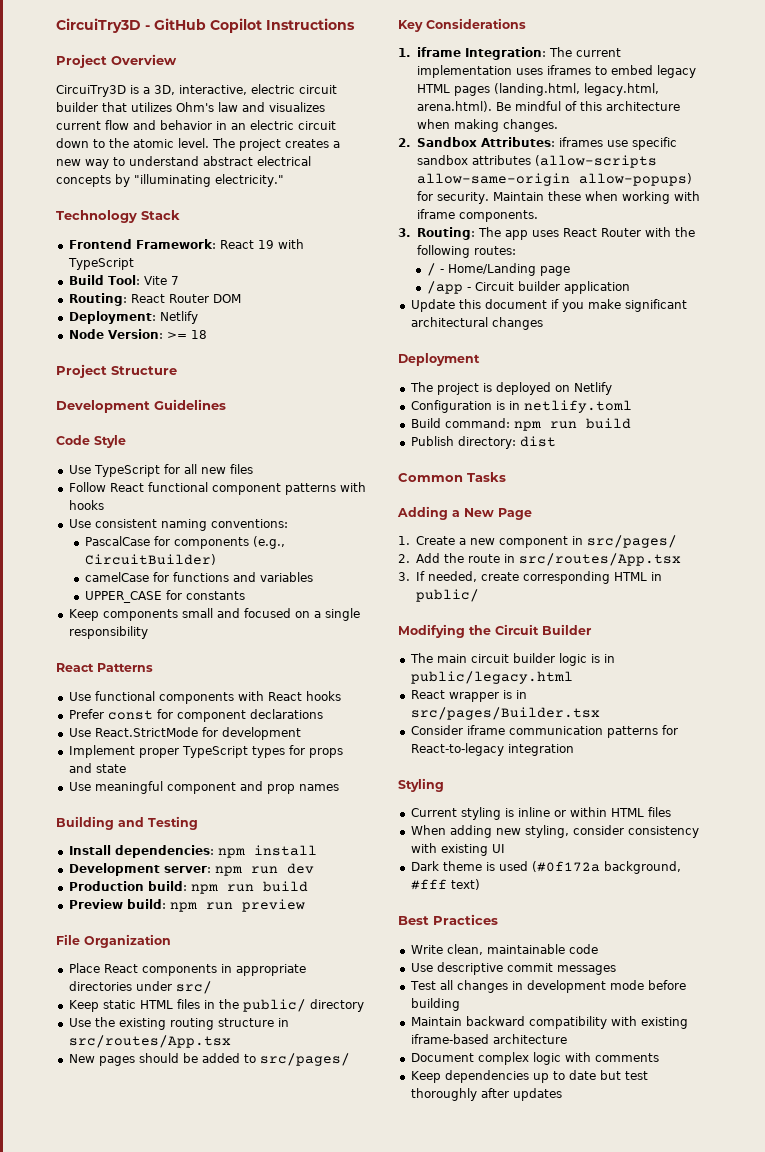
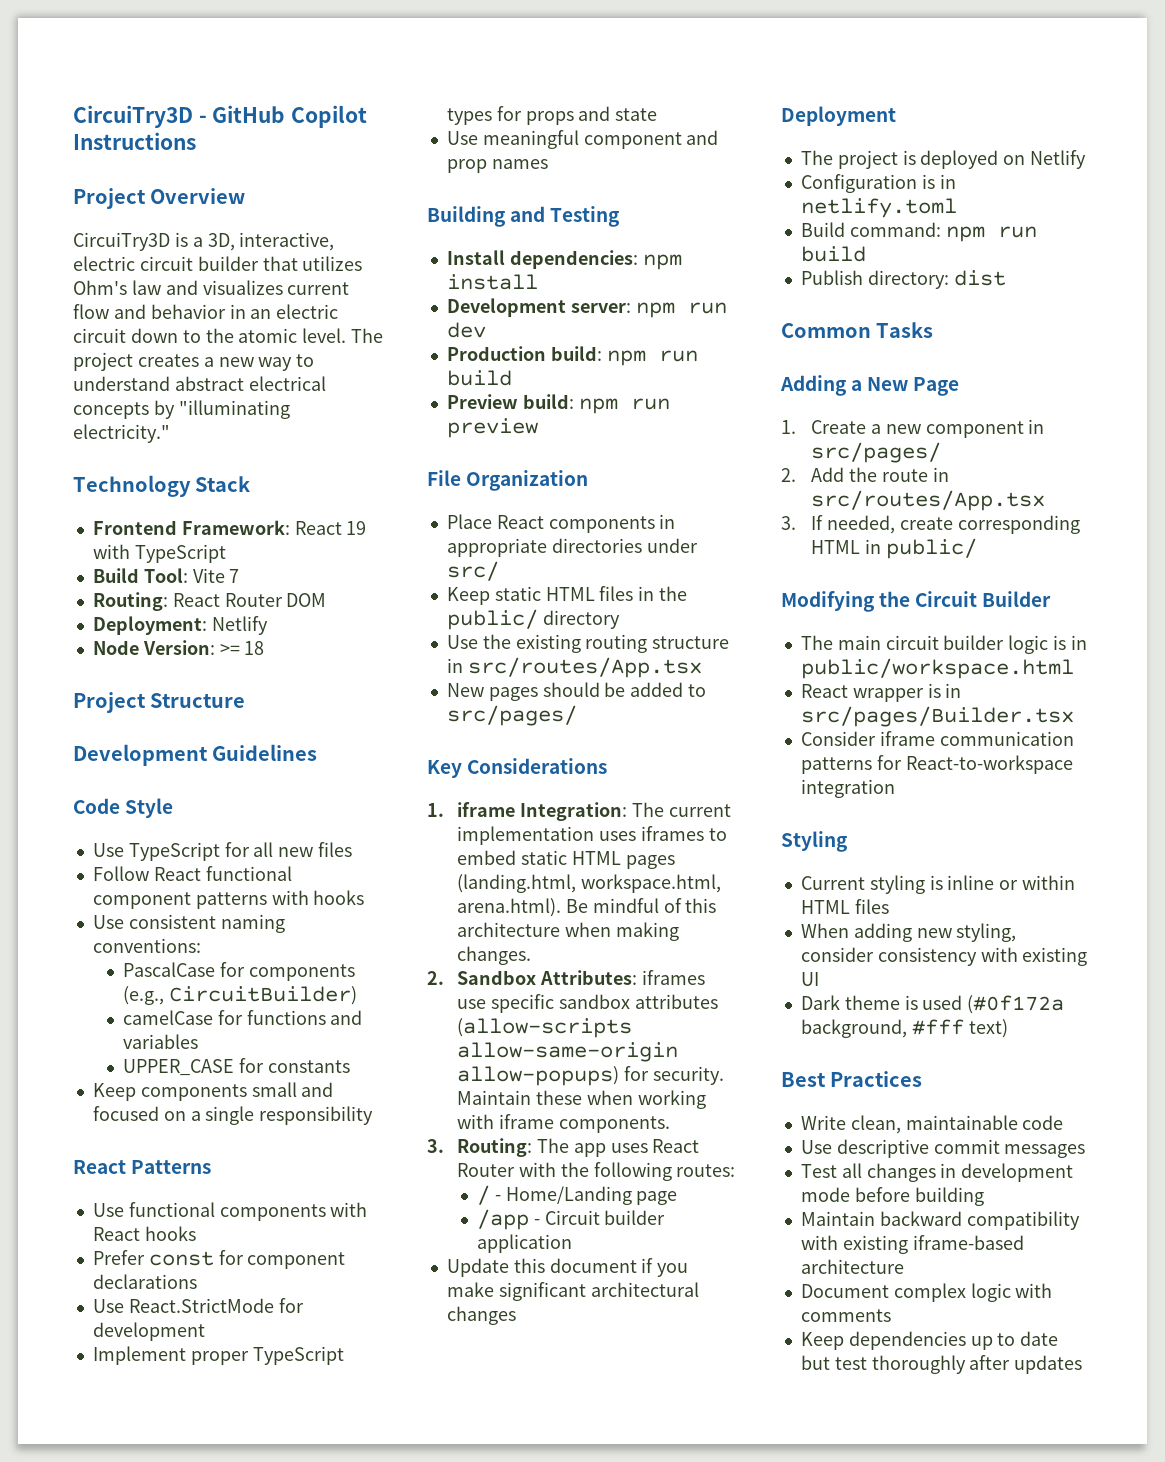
[656,65,696,78] legacy -> [520,850,567,865] static
[583,83,659,96] legacy.html, -> [580,874,721,893] workspace.html,
[410,671,573,684] public/legacy.html -> [800,658,1074,679] public/workspace.html
[410,743,504,756] React-to-legacy -> [905,755,1073,774] React-to-workspace

